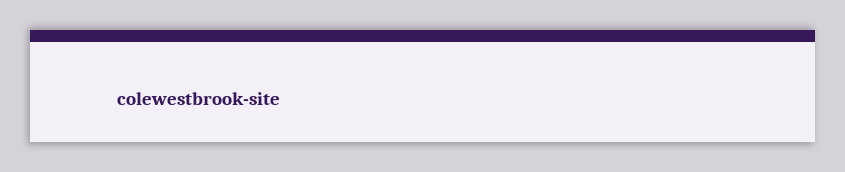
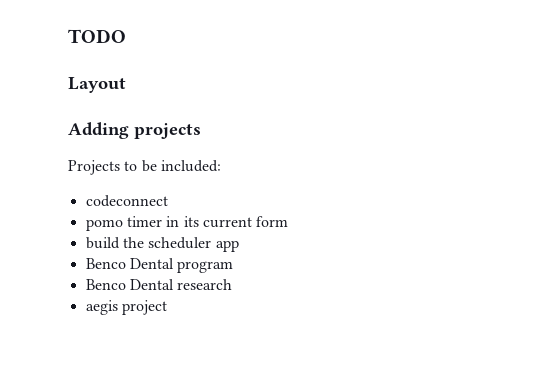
[117,92,280,105] colewestbrook-site -> [68,29,126,43] [68,77,126,93] [68,122,201,139] [68,160,221,175] [85,195,168,207] [85,216,289,231] [85,237,239,252] [85,258,234,273] [85,279,233,290] [85,300,167,315] TODO // Layout // Adding projects // Projects to be included: // codeconnect // pomo timer in its current form // build the scheduler app // Benco Dental program // Benco Dental research // aegis project

